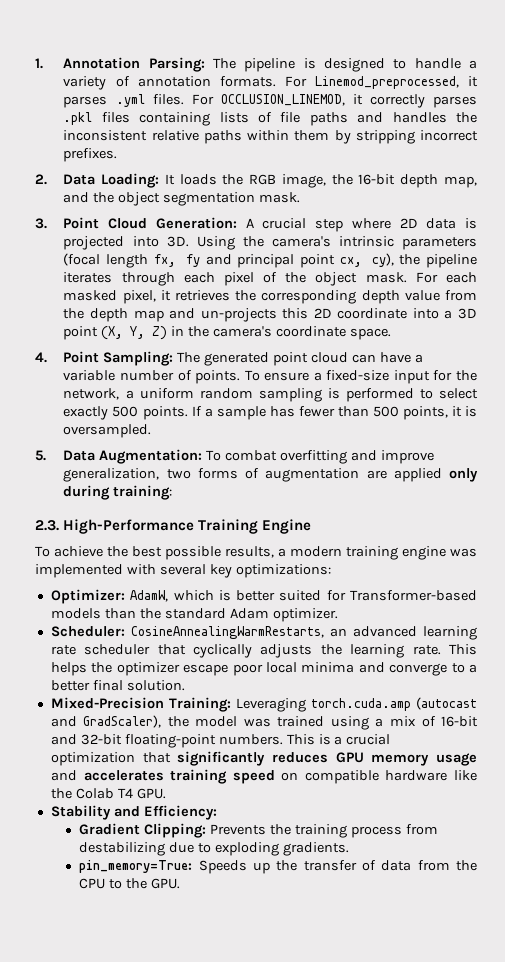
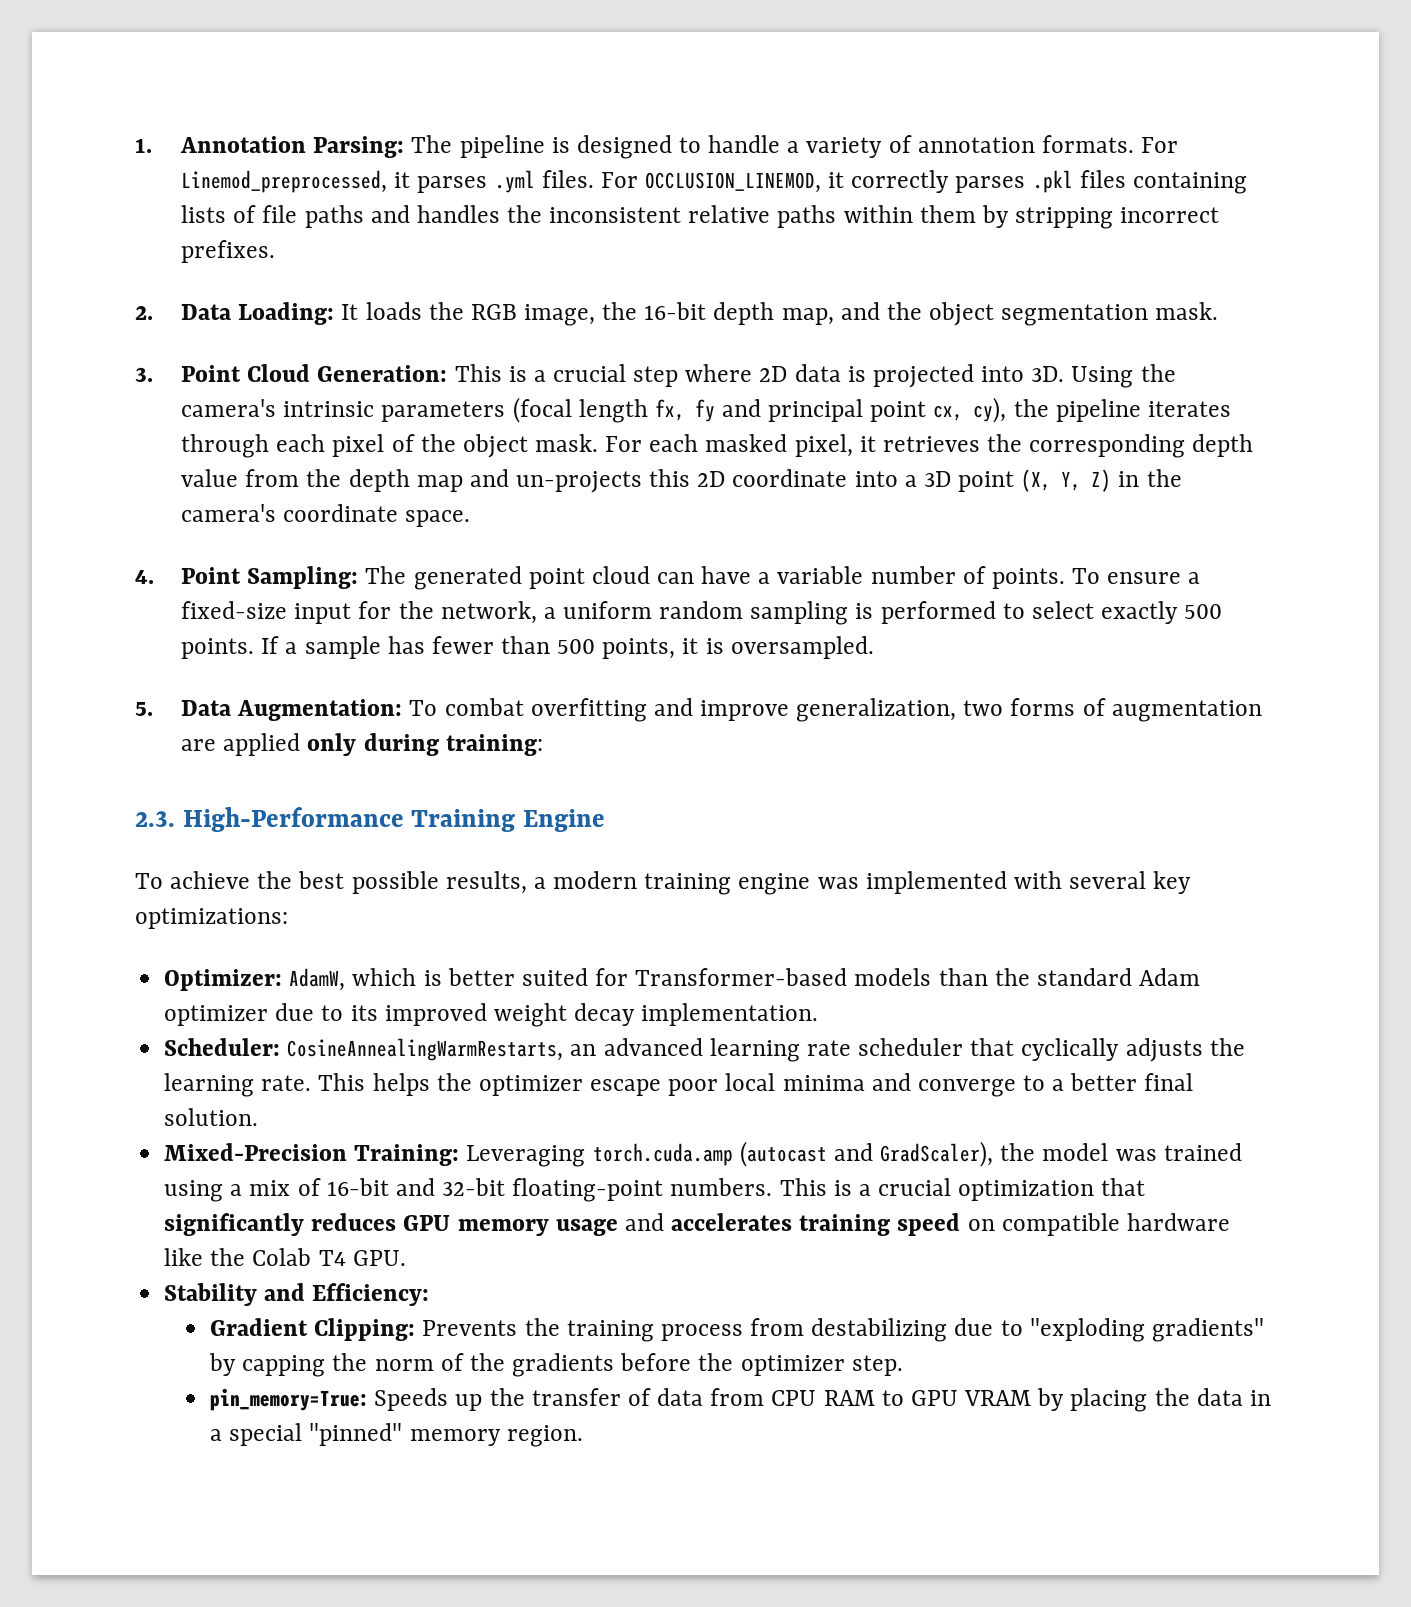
[245,218,254,228] A -> [454,364,546,382] This is a
[272,608,338,622] optimizer. -> [164,1003,819,1027] optimizer due to its improved weight decay implementation.
[215,842,350,856] exploding gradients. -> [1029,1318,1264,1342] [209,1353,903,1377] "exploding gradients" by capping the norm of the gradients before the optimizer step.
[456,860,478,871] [79,878,181,889] the CPU to the GPU. -> [771,1388,1271,1412] [210,1423,583,1447] CPU RAM to GPU VRAM by placing the data in a special "pinned" memory region.

